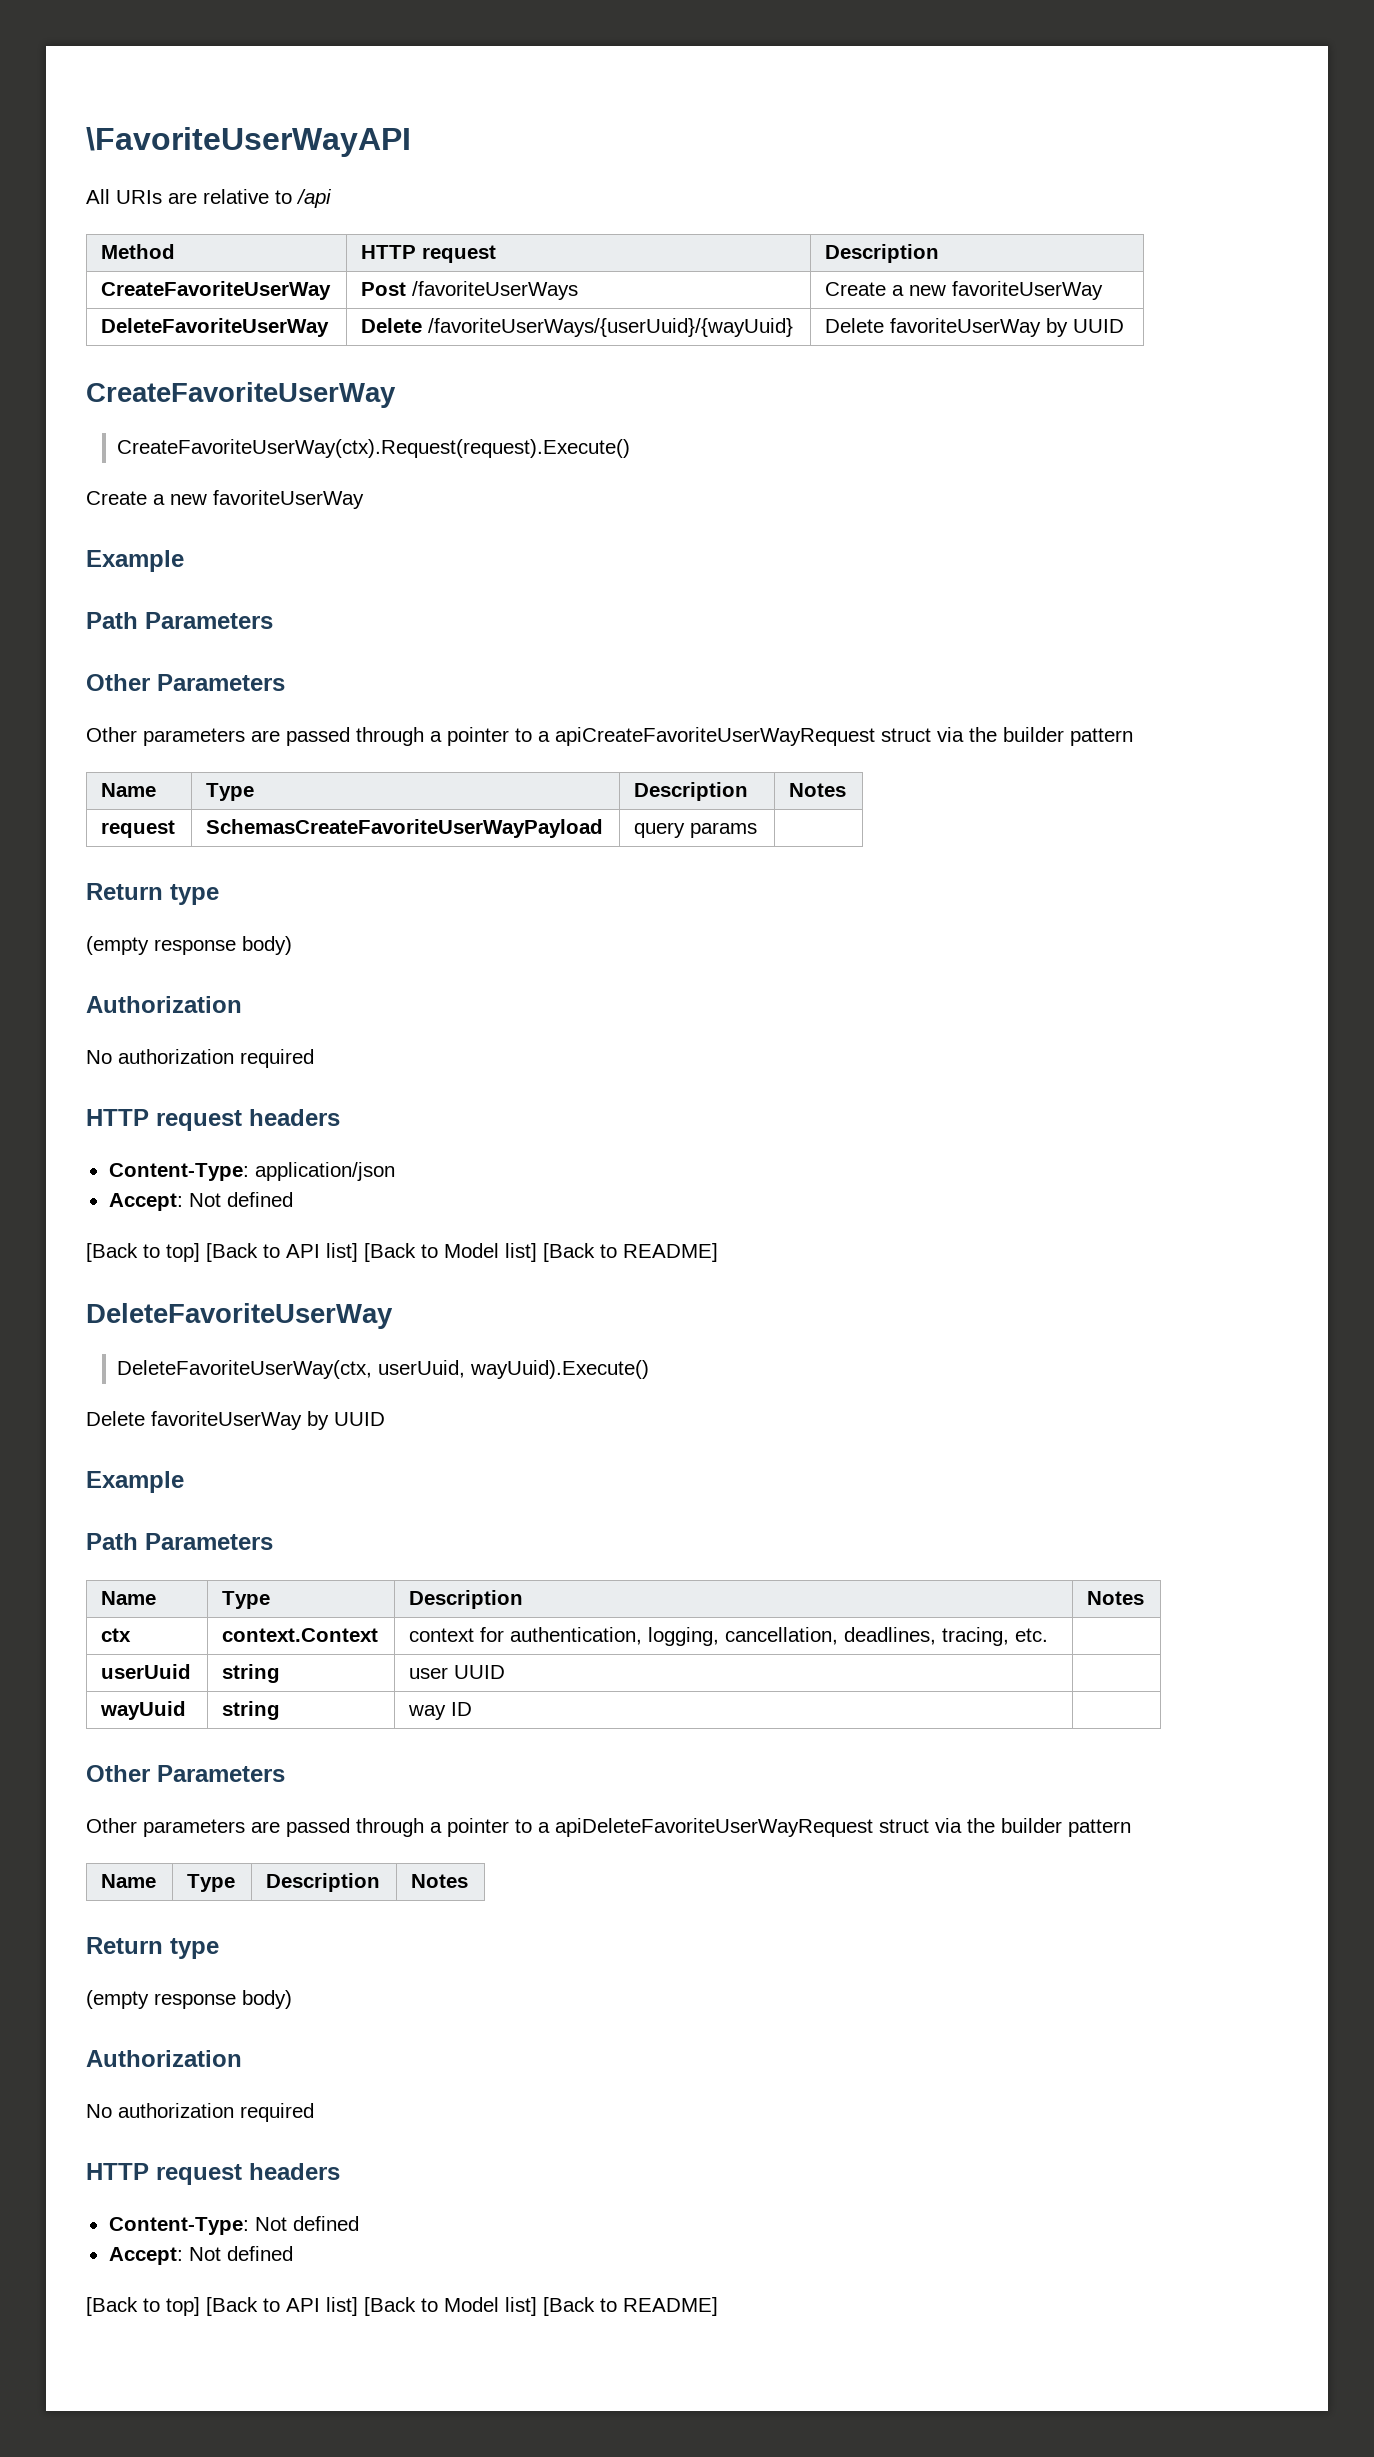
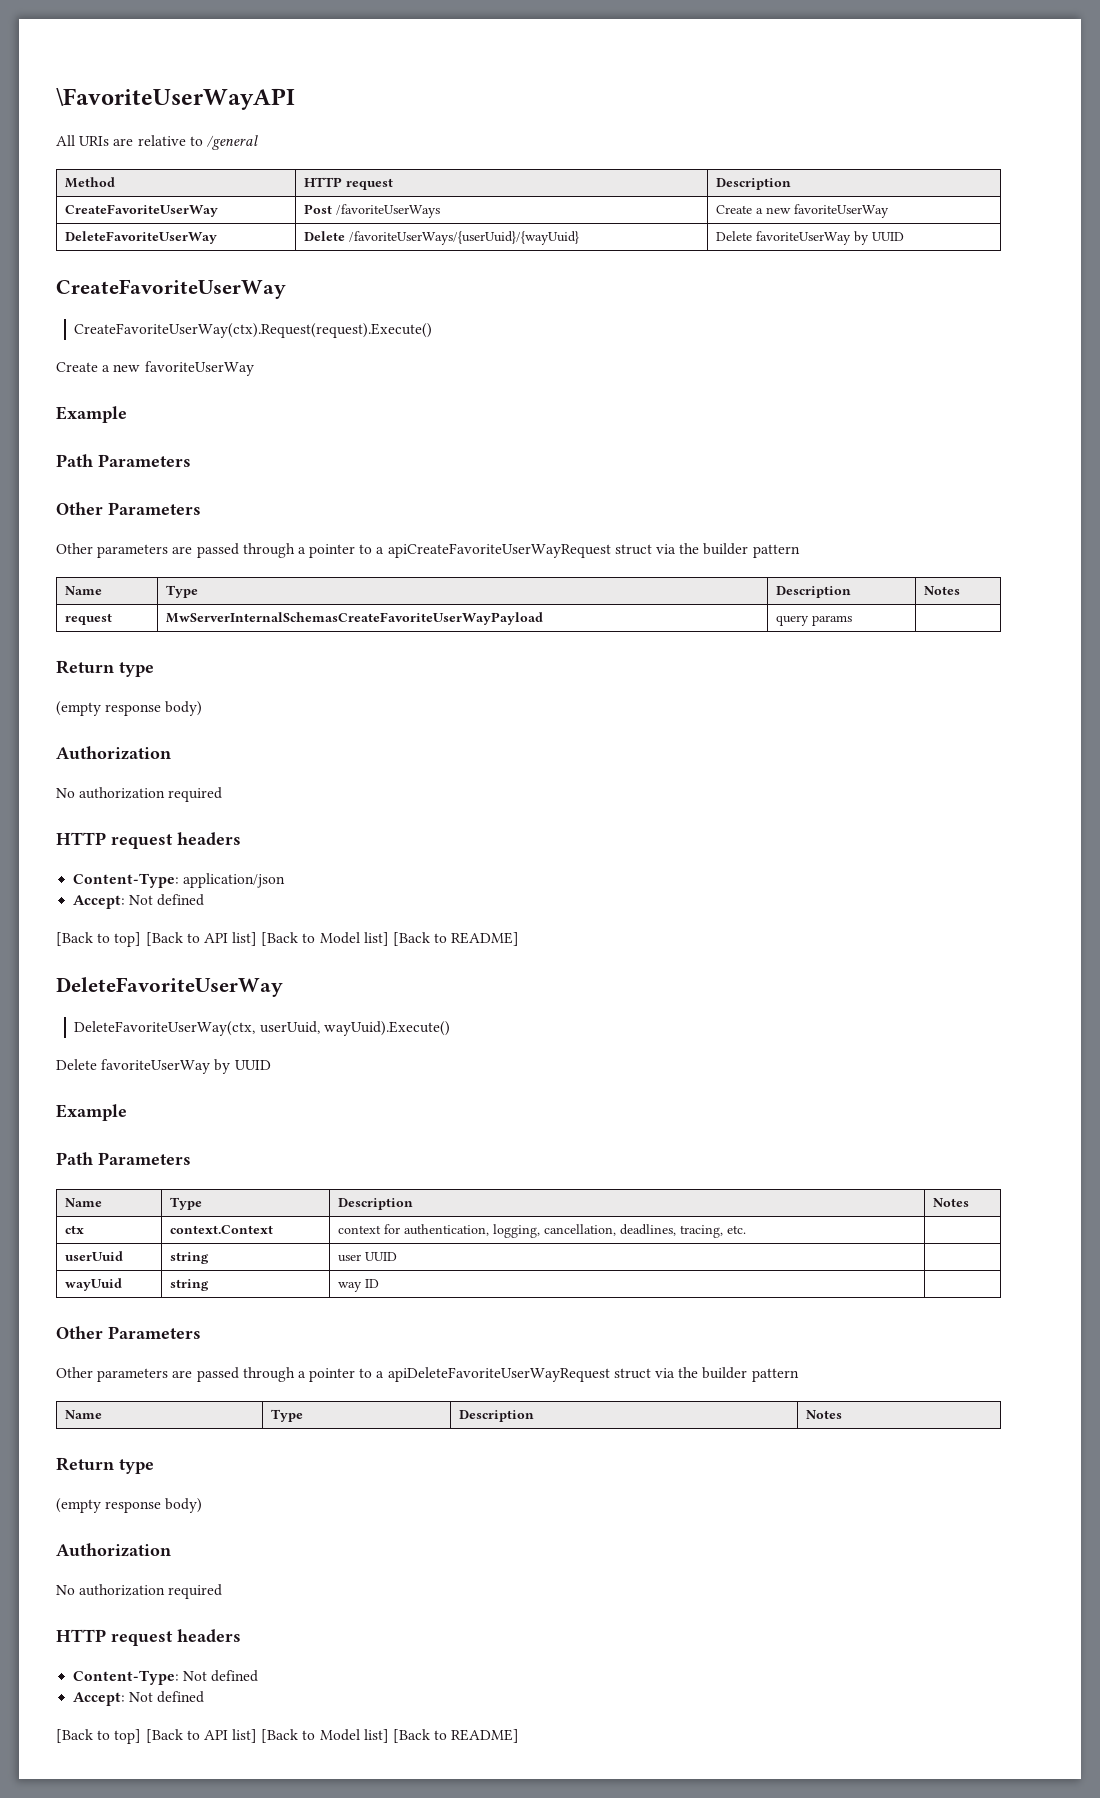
[296,189,332,208] /api -> [206,135,258,150] /general
[206,819,604,838] SchemasCreateFavoriteUserWayPayload -> [165,612,543,625] MwServerInternalSchemasCreateFavoriteUserWayPayload

